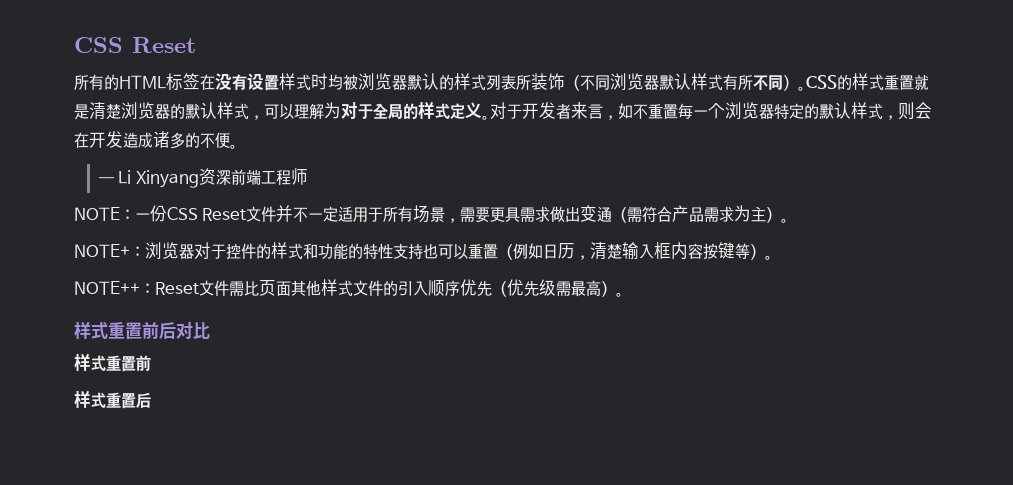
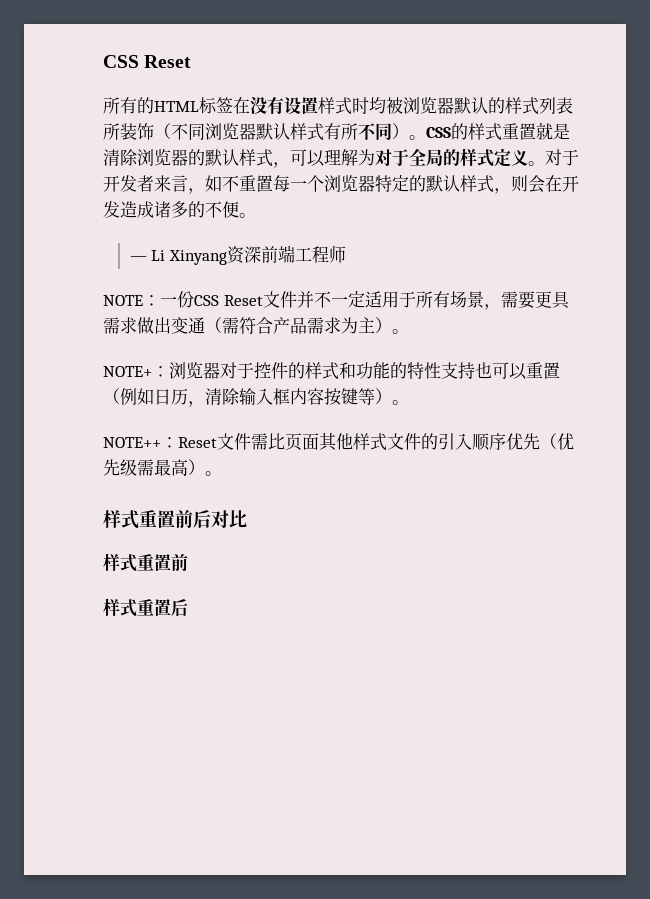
[106,104,121,120] 楚 -> [120,149,138,166] 除
[606,244,622,260] 楚 -> [222,388,240,405] 除

